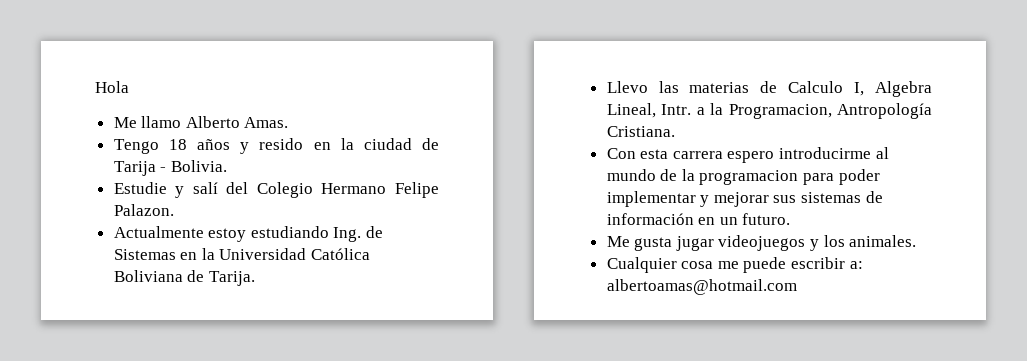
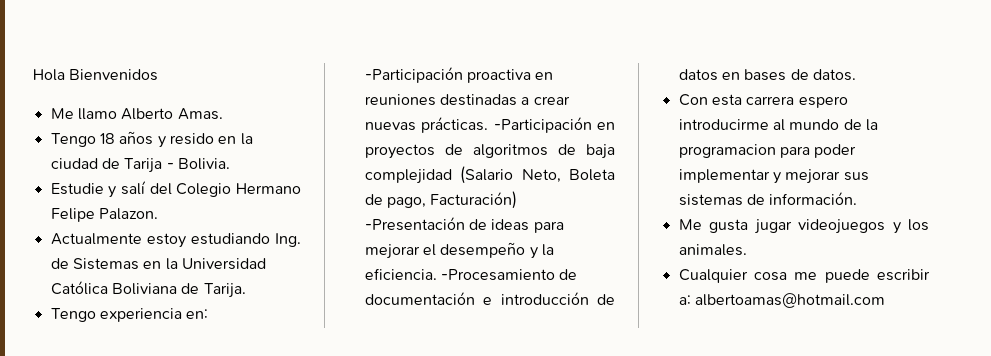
(129, 87) none -> [69,69,159,81] Bienvenidos
[606,81,932,97] [606,103,932,119] [606,126,675,137] Llevo las materias de Calculo I, Algebra Lineal, Intr. a la Programacion, Antropología Cristiana. -> [50,308,209,322] [364,67,554,83] [364,94,570,106] [364,117,615,133] [364,144,615,159] [364,166,615,184] [364,191,518,209] [364,217,564,233] [364,242,554,259] [364,268,578,281] [364,292,615,305] [678,69,856,81] Tengo experiencia en: -Participación proactiva en reuniones destinadas a crear nuevas prácticas. -Participación en proyectos de algoritmos de baja complejidad (Salario Neto, Boleta de pago, Facturación) -Presentación de ideas para mejorar el desempeño y la eficiencia. -Procesamiento de documentación e introducción de datos en bases de datos.
[606,213,791,225] información en un futuro. -> [769,192,858,205] información.

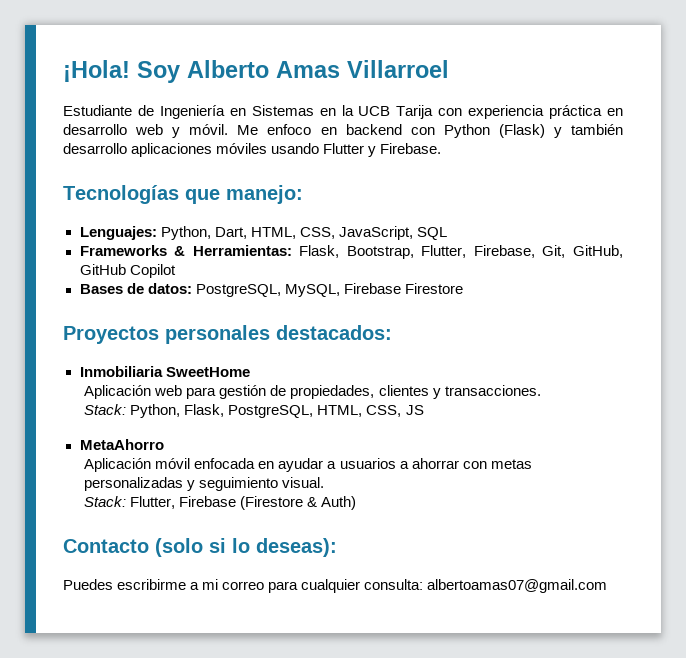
[33,69,159,81] [50,108,223,120] [50,131,253,148] [50,158,230,173] [50,181,301,198] [50,208,158,222] [50,233,302,248] [50,258,266,270] [50,281,246,298] [50,308,209,322] [364,67,554,83] [364,94,570,106] [364,117,615,133] [364,144,615,159] [364,166,615,184] [364,191,518,209] [364,217,564,233] [364,242,554,259] [364,268,578,281] [364,292,615,305] [678,69,856,81] [678,94,848,108] [678,119,878,131] [678,144,857,158] [678,169,869,184] [678,192,858,206] [678,219,929,234] [678,244,747,256] [678,269,930,283] [678,293,885,308] Hola Bienvenidos // Me llamo Alberto Amas. // Tengo 18 años y resido en la ciudad de Tarija - Bolivia. // Estudie y salí del Colegio Hermano Felipe Palazon. // Actualmente estoy estudiando Ing. de Sistemas en la Universidad Católica Boliviana de Tarija. // Tengo experiencia en: -Participación proactiva en reuniones destinadas a crear nuevas prácticas. -Participación en proyectos de algoritmos de baja complejidad (Salario Neto, Boleta de pago, Facturación) -Presentación de ideas para mejorar el desempeño y la eficiencia. -Procesamiento de documentación e introducción de datos en bases de datos. // Con esta carrera espero introducirme al mundo de la programacion para poder implementar y mejorar sus sistemas de información. // Me gusta jugar videojuegos y los animales. // Cualquier cosa me puede escribir a: albertoamas@hotmail.com -> [63,60,449,83] [63,105,624,119] [63,124,623,138] [63,143,442,157] [63,185,303,204] [79,226,447,240] [79,245,623,259] [79,264,176,278] [79,283,463,297] [63,325,392,344] [79,366,250,377] [84,385,541,399] [84,404,424,418] [79,439,164,450] [84,458,532,472] [84,477,325,491] [84,496,357,510] [63,538,337,557] [63,579,608,593] ¡Hola! Soy Alberto Amas Villarroel // Estudiante de Ingeniería en Sistemas en la UCB Tarija con experiencia práctica en desarrollo web y móvil. Me enfoco en backend con Python (Flask) y también desarrollo aplicaciones móviles usando Flutter y Firebase. // Tecnologías que manejo: // Lenguajes: Python, Dart, HTML, CSS, JavaScript, SQL // Frameworks & Herramientas: Flask, Bootstrap, Flutter, Firebase, Git, GitHub, GitHub Copilot // Bases de datos: PostgreSQL, MySQL, Firebase Firestore // Proyectos personales destacados: // Inmobiliaria SweetHome // Aplicación web para gestión de propiedades, clientes y transacciones. // Stack: Python, Flask, PostgreSQL, HTML, CSS, JS // MetaAhorro // Aplicación móvil enfocada en ayudar a usuarios a ahorrar con metas personalizadas y seguimiento visual. // Stack: Flutter, Firebase (Firestore & Auth) // Contacto (solo si lo deseas): // Puedes escribirme a mi correo para cualquier consulta: albertoamas07@gmail.com

